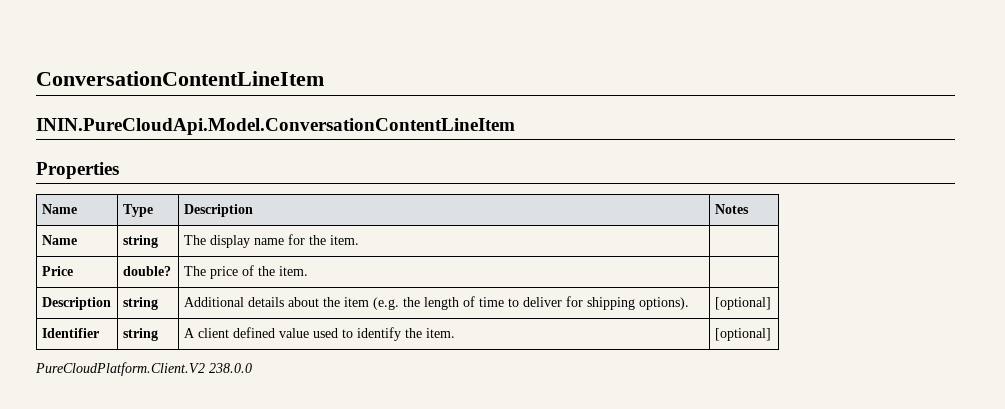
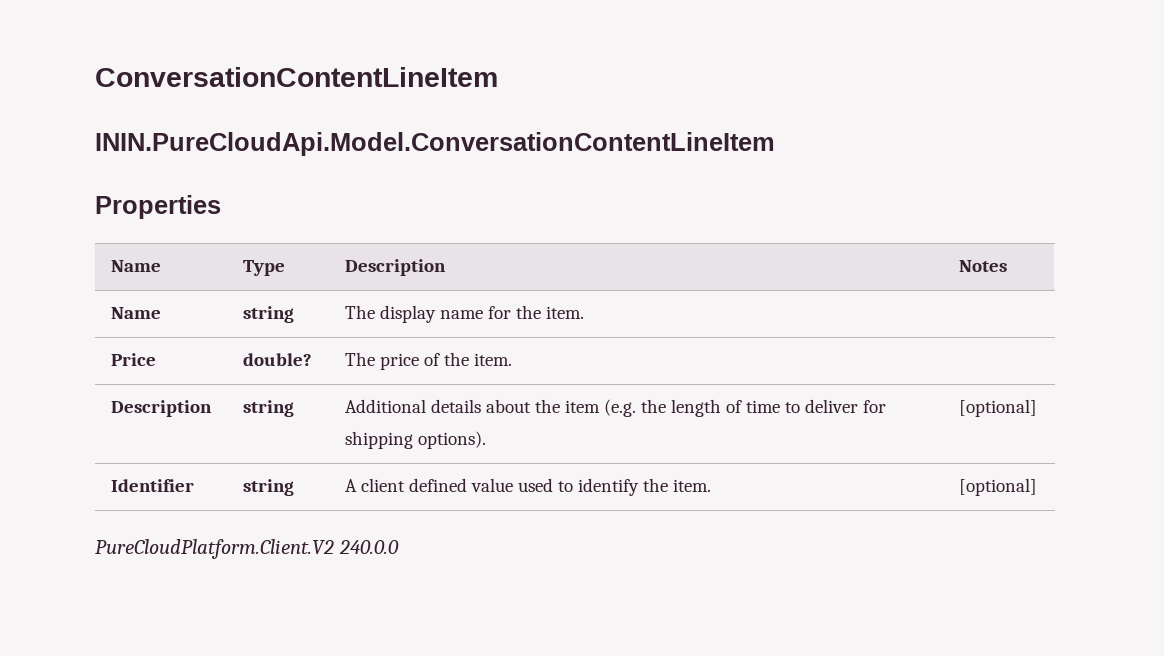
[209,363,252,373] 238.0.0 -> [338,540,399,554] 240.0.0

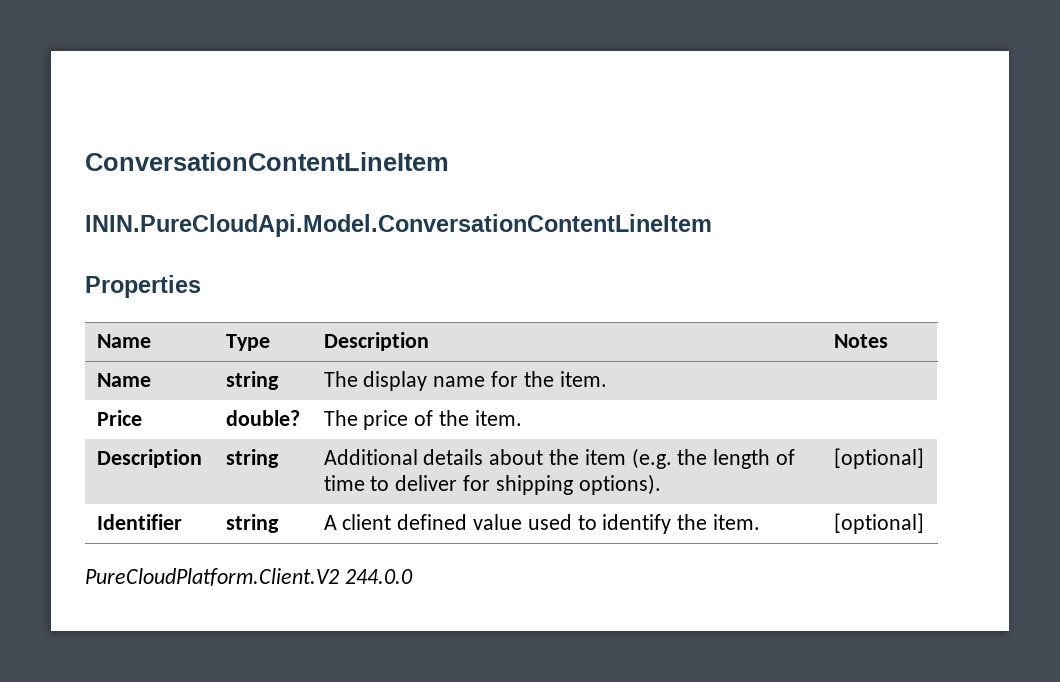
[338,540,399,554] 240.0.0 -> [344,569,413,584] 244.0.0

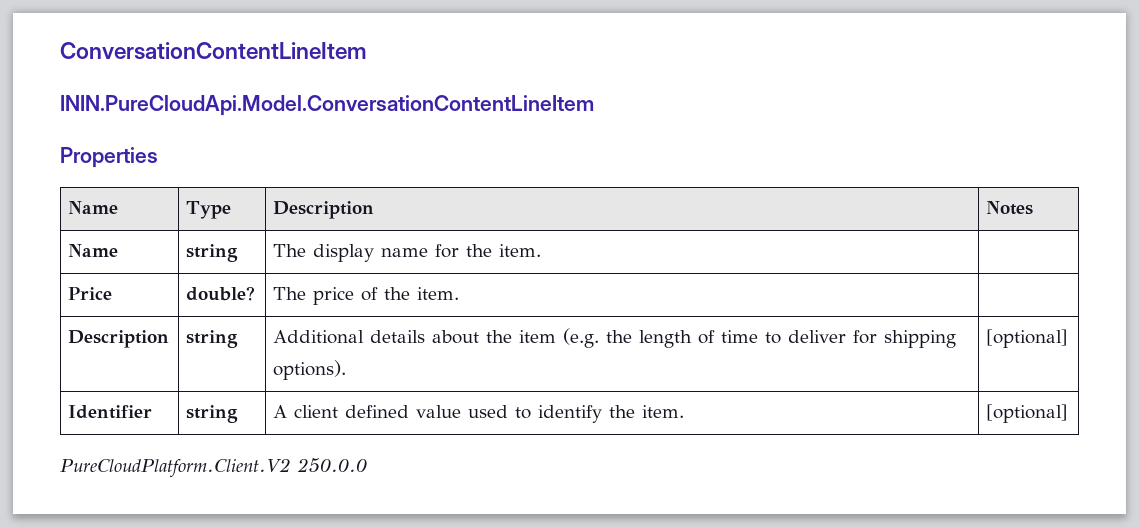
[344,569,413,584] 244.0.0 -> [297,458,367,473] 250.0.0

